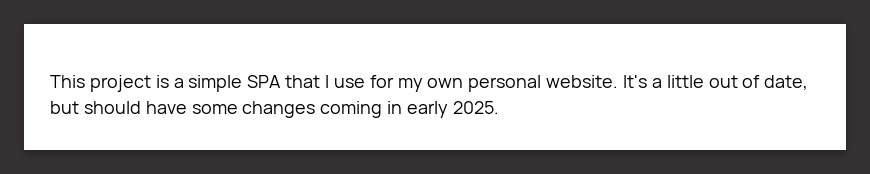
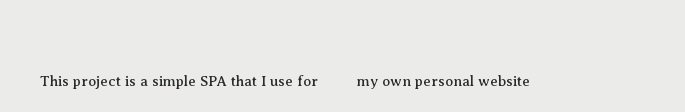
[546,75,809,90] [50,101,499,118] website. It's a little out of date, but should have some changes coming in early 2025. -> [478,75,530,86] website

